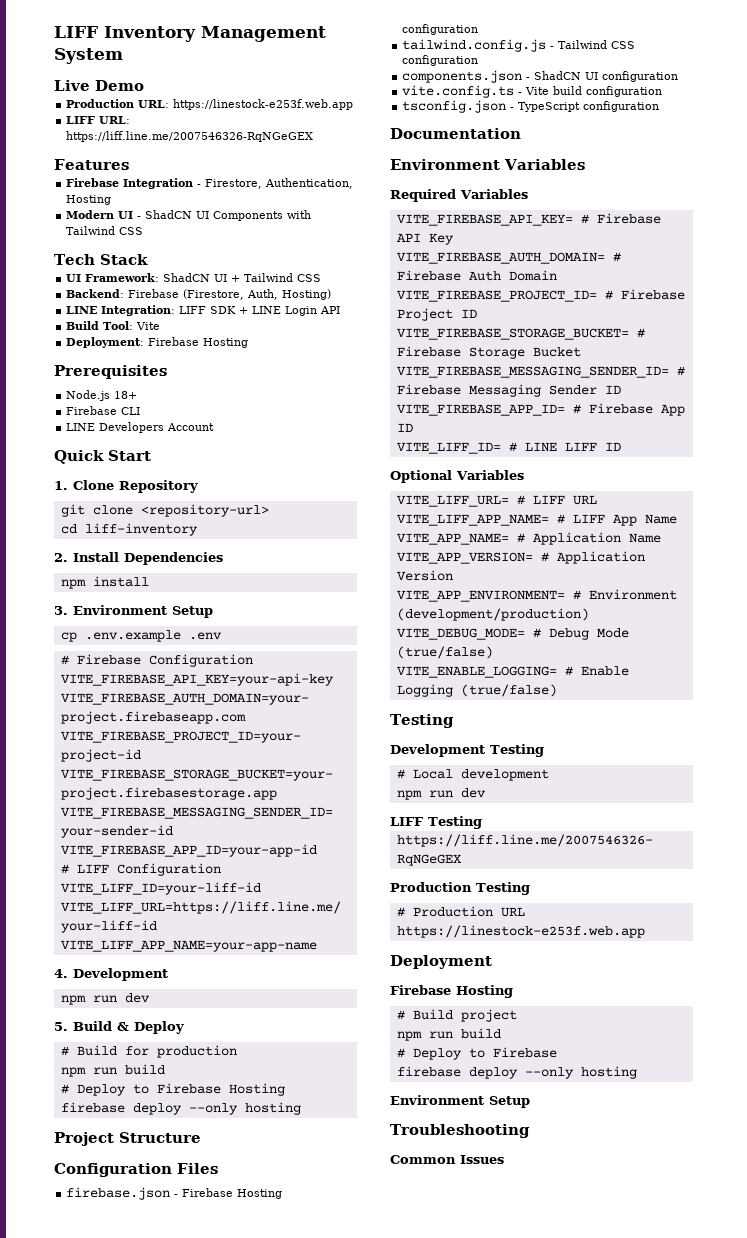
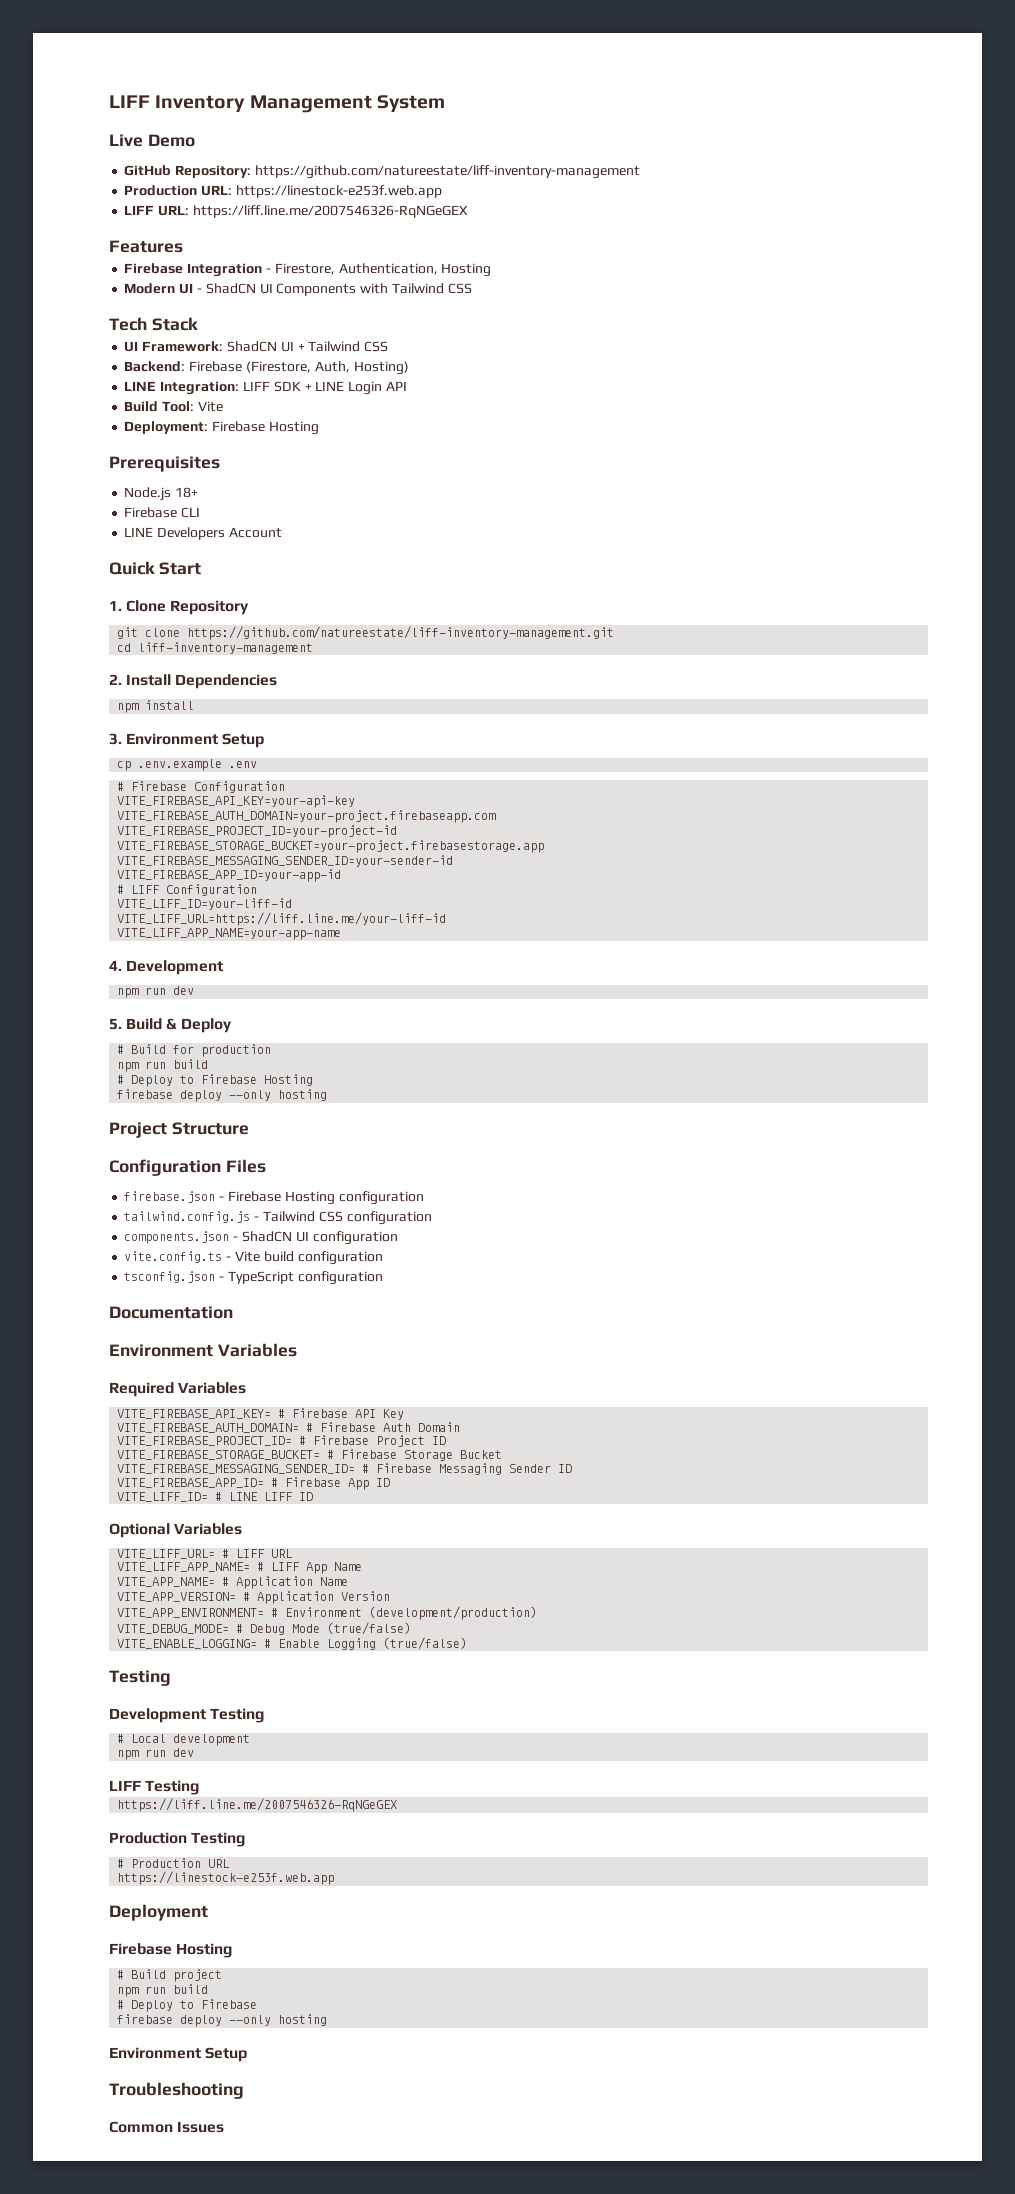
(144, 85) none -> [124,165,640,179] // GitHub Repository: https://github.com/natureestate/liff-inventory-management
[140,504,269,517] <repository-url> -> [187,626,615,640] https://github.com/natureestate/liff-inventory-management.git
[84,523,198,536] liff-inventory -> [138,642,314,654] liff-inventory-management

